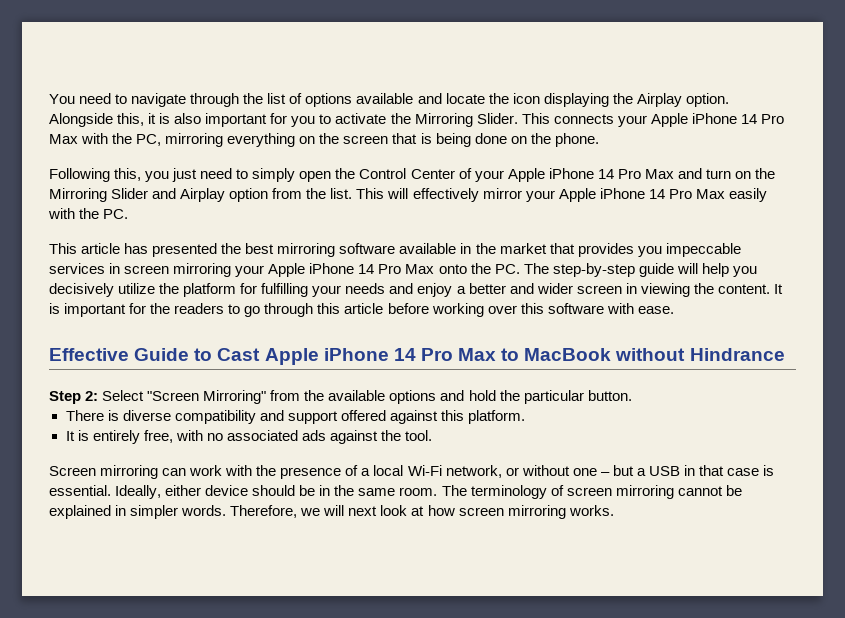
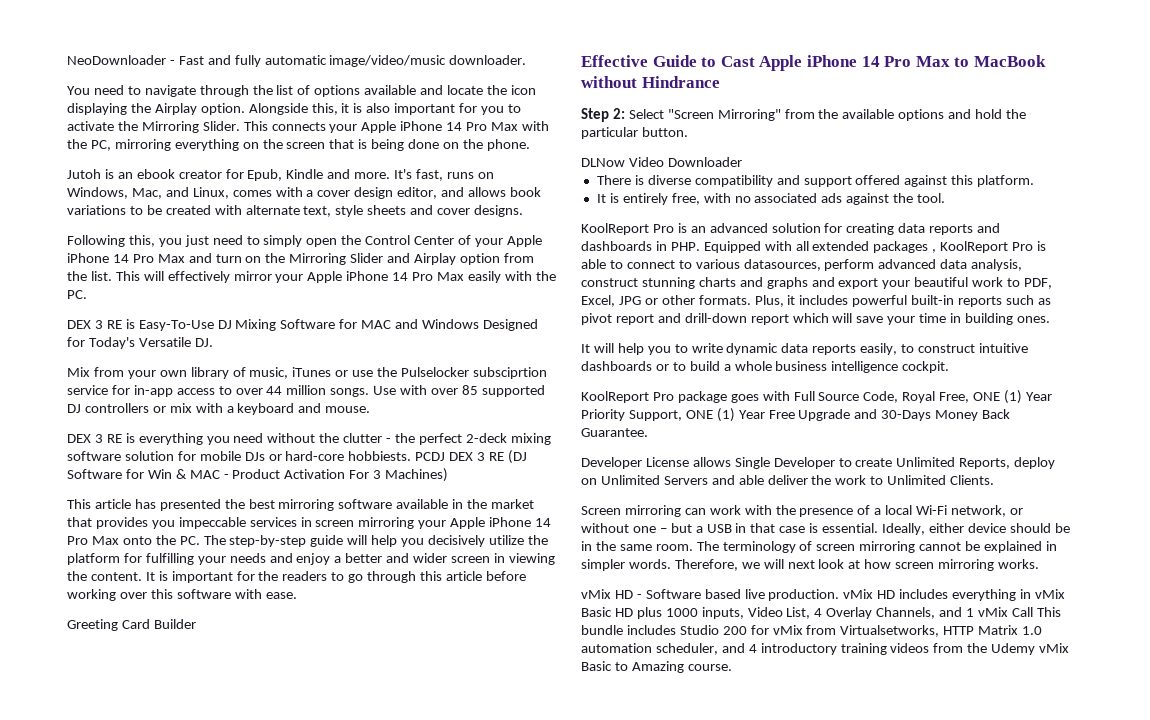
(49, 99) none -> [67,55,527,67] NeoDownloader - Fast and fully automatic image/video/music downloader. //
(599, 140) none -> [67,169,494,181] [67,187,541,199] [67,205,524,217] // Jutoh is an ebook creator for Epub, Kindle and more. It's fast, runs on Windows, Mac, and Linux, comes with a cover design editor, and allows book variations to be created with alternate text, style sheets and cover designs.
(129, 214) none -> [67,319,538,331] [67,337,213,349] [67,367,547,379] [67,385,545,397] [67,403,371,415] [67,433,551,445] [67,450,527,464] [67,468,449,482] // DEX 3 RE is Easy-To-Use DJ Mixing Software for MAC and Windows Designed for Today's Versatile DJ. // Mix from your own library of music, iTunes or use the Pulselocker subsciprtion service for in-app access to over 44 million songs. Use with over 85 supported DJ controllers or mix with a keyboard and mouse. // DEX 3 RE is everything you need without the clutter - the perfect 2-deck mixing software solution for mobile DJs or hard-core hobbiests. PCDJ DEX 3 RE (DJ Software for Win & MAC - Product Activation For 3 Machines)
(674, 310) none -> [67,619,196,631] // Greeting Card Builder
(632, 395) none -> [581,157,742,167] // DLNow Video Downloader
(433, 435) none -> [581,223,1001,235] [581,241,1047,253] [581,259,1023,271] [581,277,1053,289] [581,295,1051,307] [581,313,1050,325] [581,343,1028,355] [581,361,950,373] [581,390,1052,404] [581,408,1011,422] [581,428,648,437] [581,457,1056,469] [581,475,995,485] // KoolReport Pro is an advanced solution for creating data reports and dashboards in PHP. Equipped with all extended packages , KoolReport Pro is able to connect to various datasources, perform advanced data analysis, construct stunning charts and graphs and export your beautiful work to PDF, Excel, JPG or other formats. Plus, it includes powerful built-in reports such as pivot report and drill-down report which will save your time in building ones. // It will help you to write dynamic data reports easily, to construct intuitive dashboards or to build a whole business intelligence cockpit. // KoolReport Pro package goes with Full Source Code, Royal Free, ONE (1) Year Priority Support, ONE (1) Year Free Upgrade and 30-Days Money Back Guarantee. // Developer License allows Single Developer to create Unlimited Reports, deploy on Unlimited Servers and able deliver the work to Unlimited Clients.
(614, 510) none -> [581,589,1065,601] [581,607,1061,619] [581,625,1043,637] [581,643,1070,655] [581,661,732,673] // vMix HD - Software based live production. vMix HD includes everything in vMix Basic HD plus 1000 inputs, Video List, 4 Overlay Channels, and 1 vMix Call This bundle includes Studio 200 for vMix from Virtualsetworks, HTTP Matrix 1.0 automation scheduler, and 4 introductory training videos from the Udemy vMix Basic to Amazing course.

